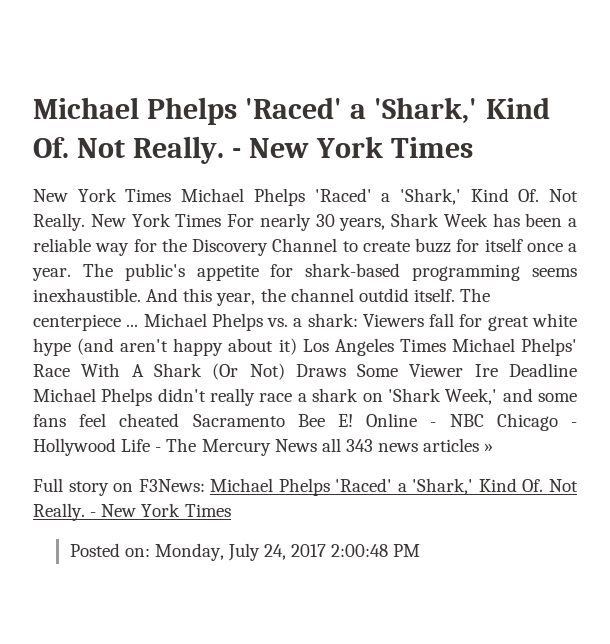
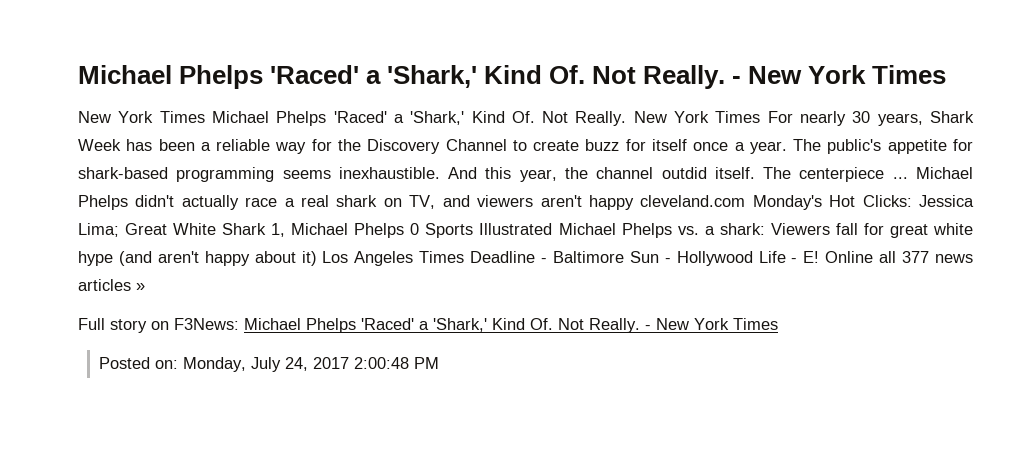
(263, 322) none -> [135,195,974,210] [78,223,672,238] didn't actually race a real shark on TV, and viewers aren't happy cleveland.com Monday's Hot Clicks: Jessica Lima; Great White Shark 1, Michael Phelps 0 Sports Illustrated Michael Phelps
[451,338,578,356] [33,363,577,380] [33,388,577,406] [33,413,577,431] [33,438,373,456] Michael Phelps' Race With A Shark (Or Not) Draws Some Viewer Ire Deadline Michael Phelps didn't really race a shark on 'Shark Week,' and some fans feel cheated Sacramento Bee E! Online - NBC Chicago - Hollywood Life - The Mercury News all 343 -> [470,251,930,266] Deadline - Baltimore Sun - Hollywood Life - E! Online all 377

